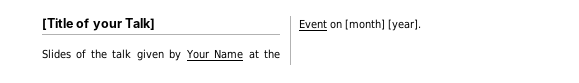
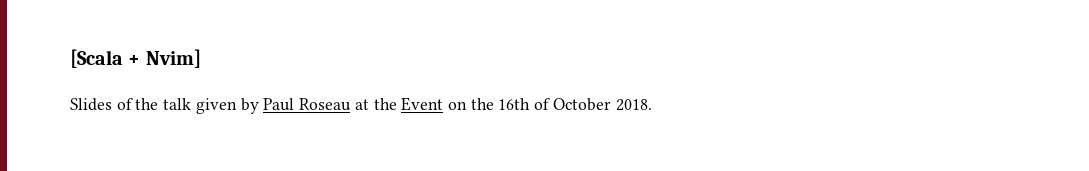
[42,18,156,31] [Title of your Talk] -> [70,49,201,68] [Scala + Nvim]
[185,49,244,59] Your Name -> [263,98,352,111] Paul Roseau
[345,19,421,31] [month] [year]. -> [470,98,652,111] the 16th of October 2018.

